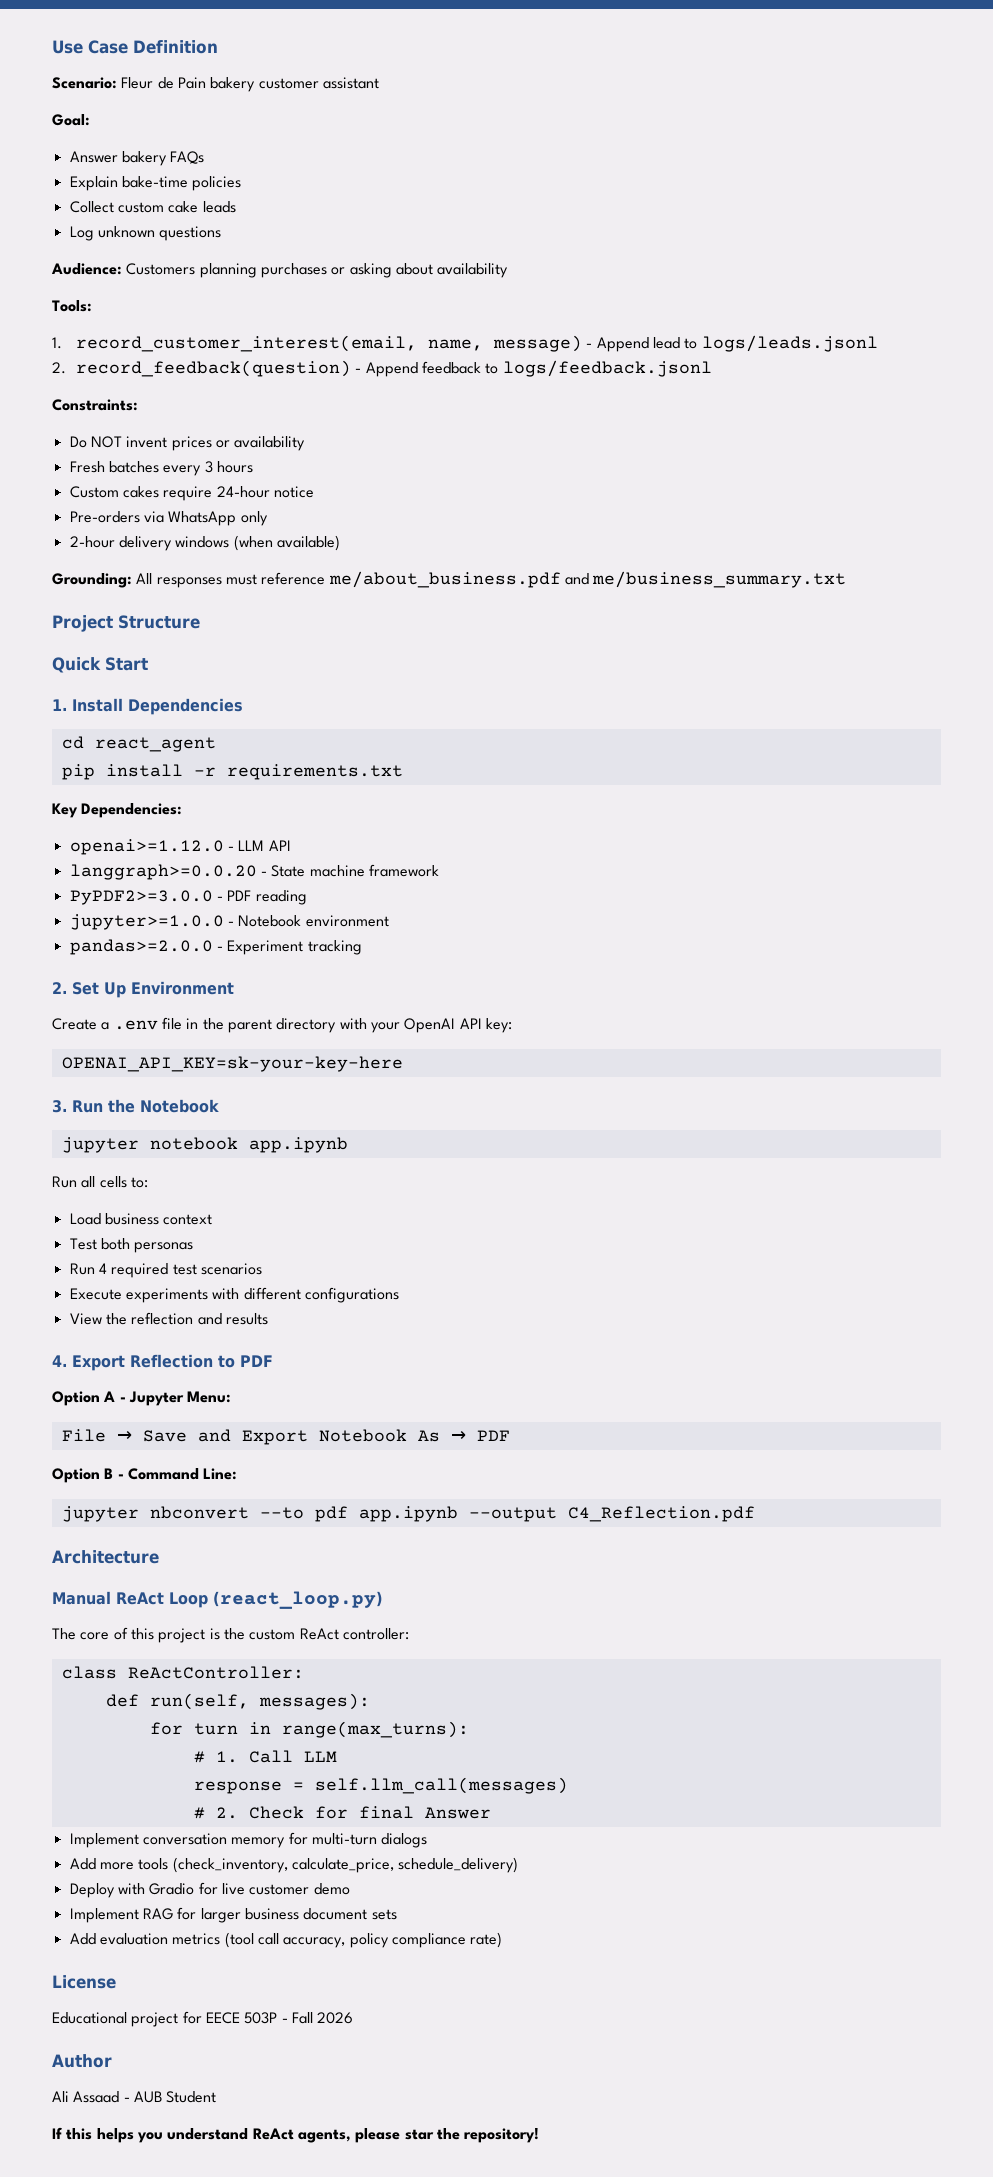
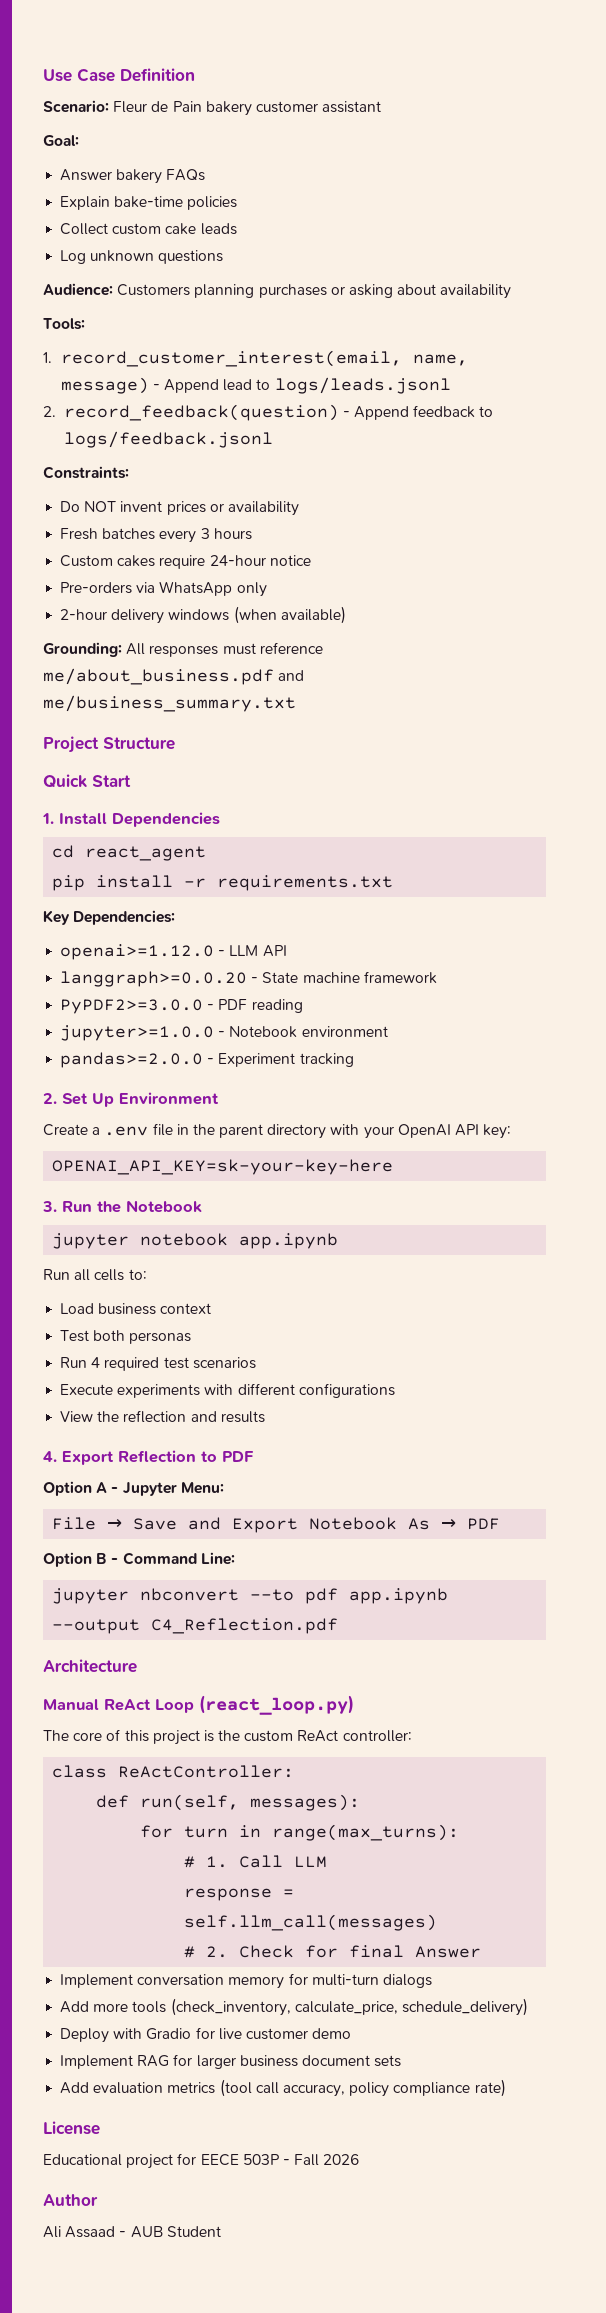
[52,2127,540,2143] // If this helps you understand ReAct agents, please star the repository! -> (221, 2231) none

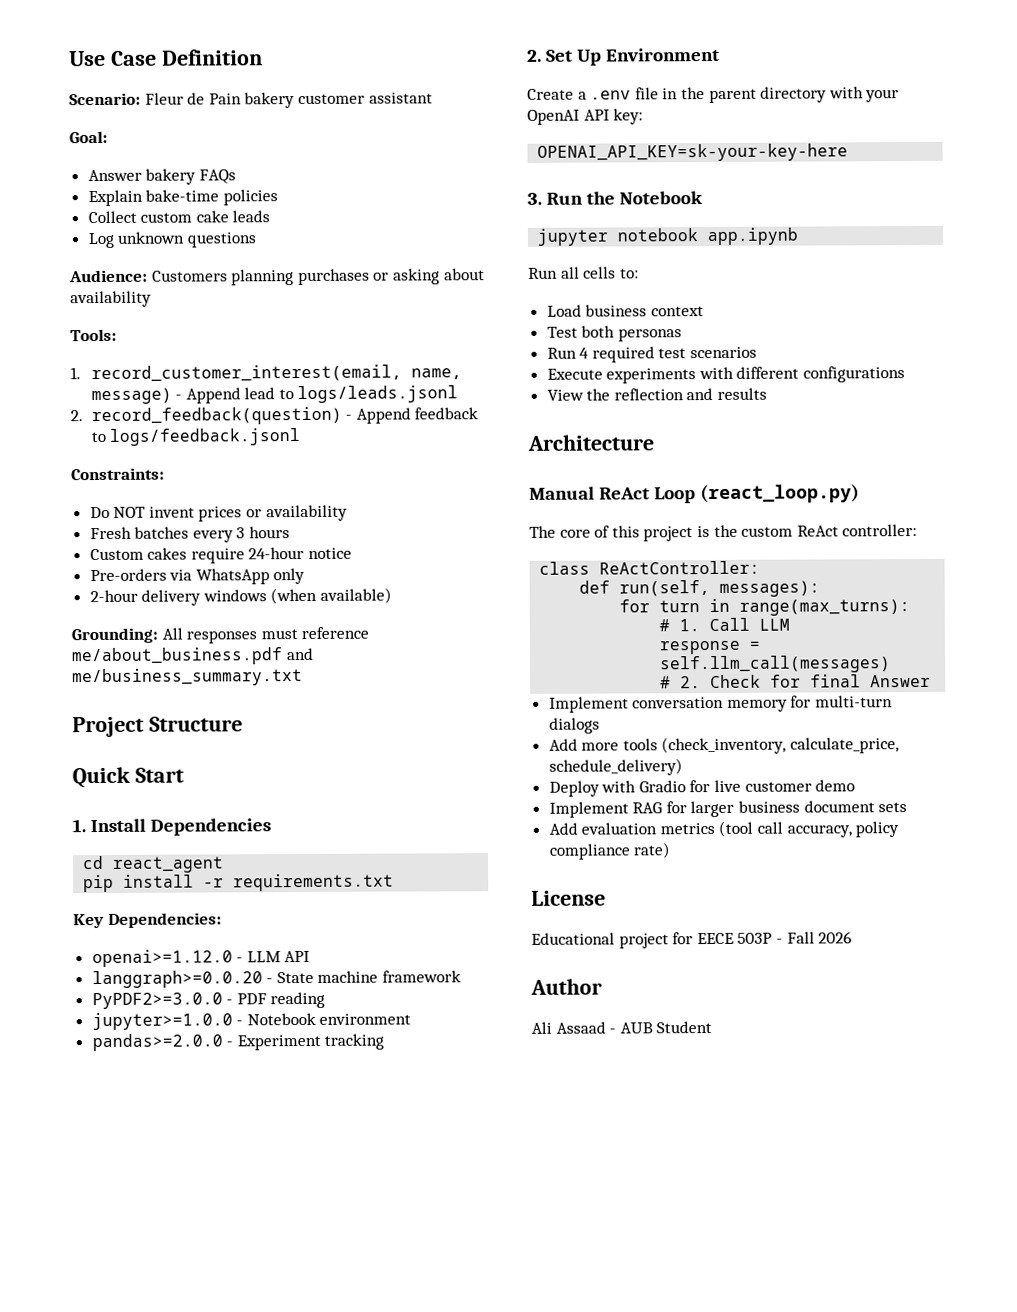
[43,1450,254,1465] [43,1481,224,1496] [52,1517,501,1533] [43,1552,235,1567] [52,1588,449,1604] [52,1618,339,1634] // 4. Export Reflection to PDF // Option A - Jupyter Menu: // File → Save and Export Notebook As → PDF // Option B - Command Line: // jupyter nbconvert --to pdf app.ipynb --output C4_Reflection.pdf -> (768, 393) none

